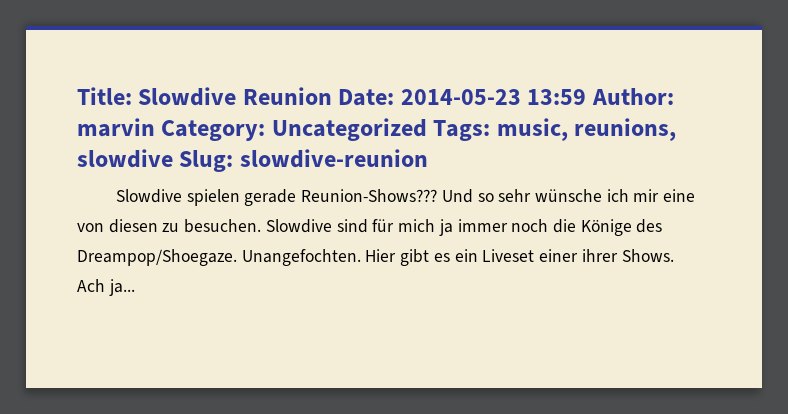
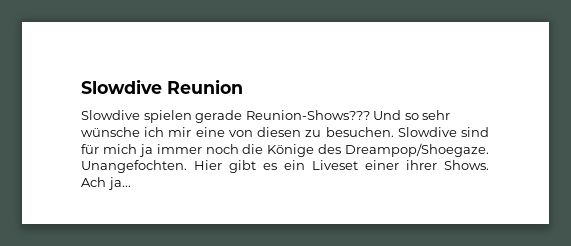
[77,87,132,105] Title: -> (81, 86) none
[338,88,674,106] [77,118,677,141] [77,149,428,172] Date: 2014-05-23 13:59 Author: marvin Category: Uncategorized Tags: music, reunions, slowdive Slug: slowdive-reunion -> (243, 86) none

